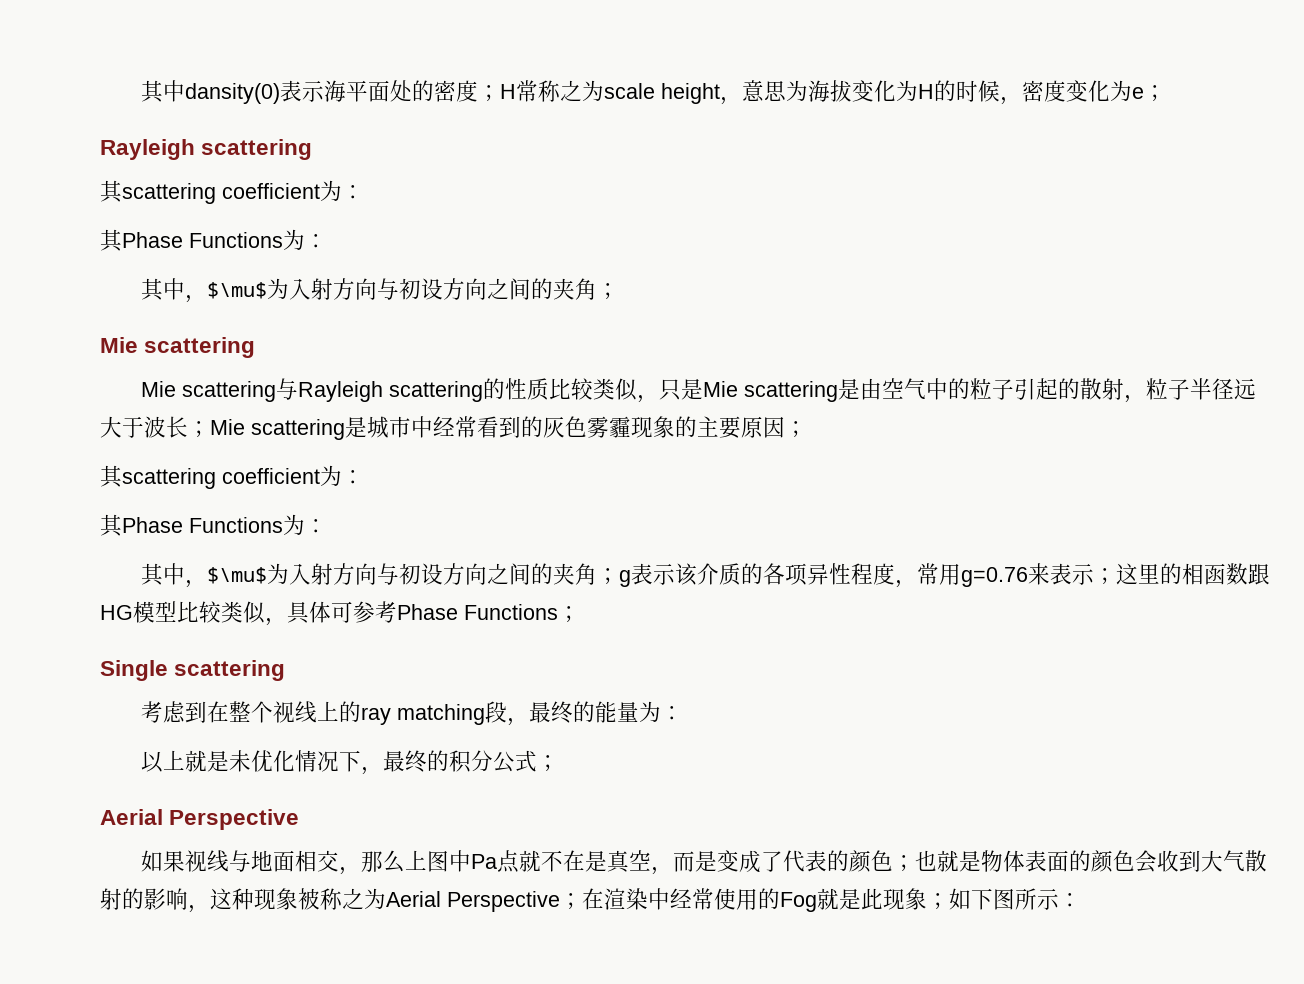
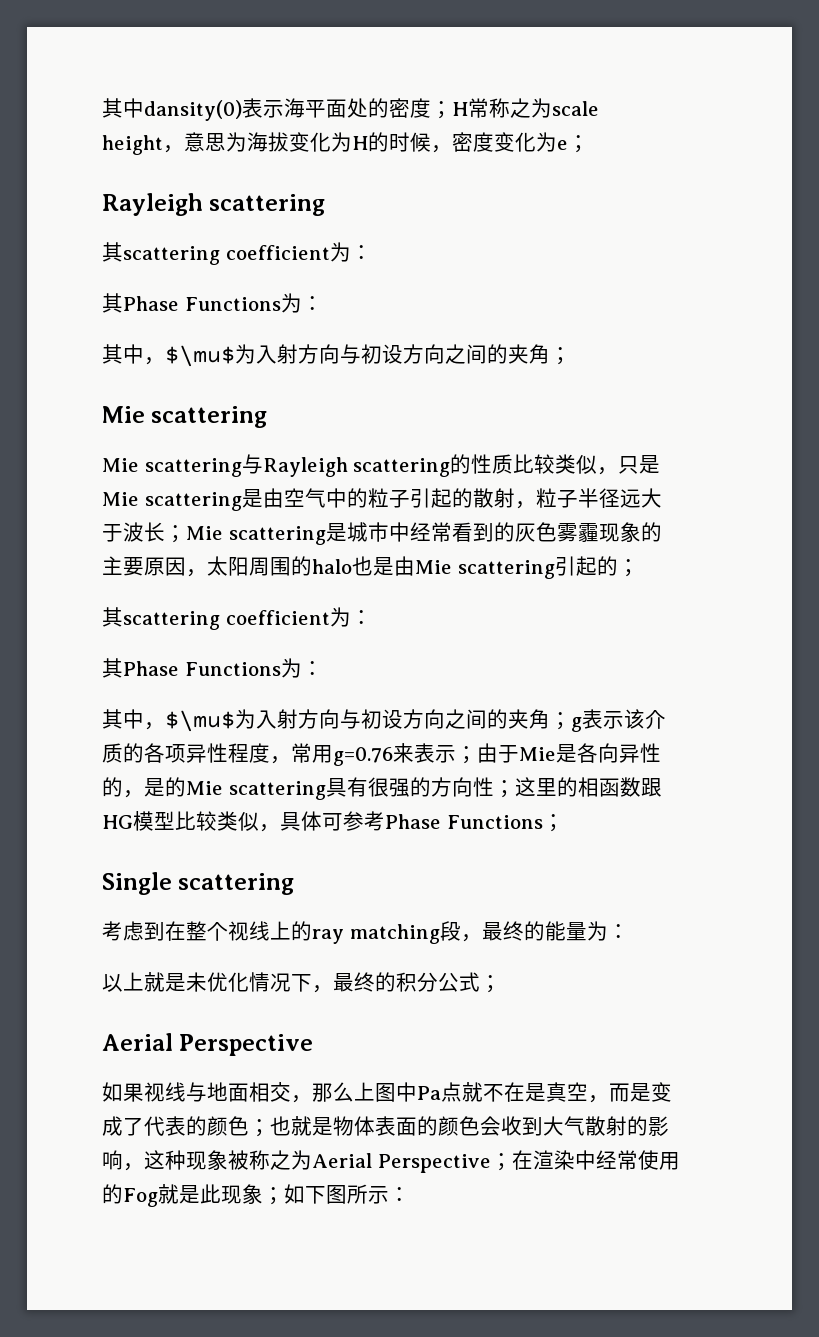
(785, 427) none -> [186,556,618,579] ，太阳周围的halo也是由Mie scattering引起的
(1117, 576) none -> [477,743,661,763] [102,777,515,800] 由于Mie是各向异性的，是的Mie scattering具有很强的方向性；

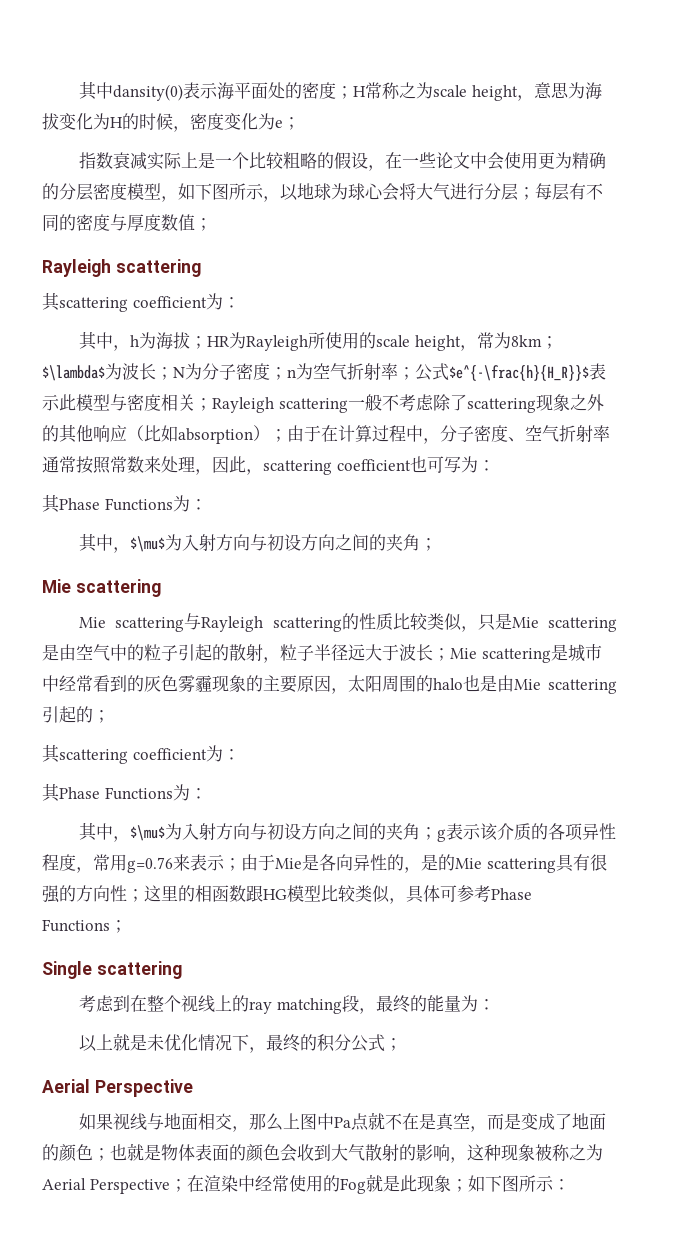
(589, 144) none -> [79,151,607,171] [42,183,603,202] [42,214,212,231] // 指数衰减实际上是一个比较粗略的假设，在一些论文中会使用更为精确的分层密度模型，如下图所示，以地球为球心会将大气进行分层；每层有不同的密度与厚度数值；
(372, 252) none -> [79,331,558,351] [42,363,606,381] [42,394,604,413] [42,424,610,444] [42,456,495,475] // 其中，h为海拔；HR为Rayleigh所使用的scale height，常为8km；$\lambda$为波长；N为分子密度；n为空气折射率；公式$e^{-\frac{h}{H_R}}$表示此模型与密度相关；Rayleigh scattering一般不考虑除了scattering现象之外的其他响应（比如absorption）；由于在计算过程中，分子密度、空气折射率通常按照常数来处理，因此，scattering coefficient也可写为：
[144,1116,186,1136] 代表 -> [572,1113,607,1130] 地面

